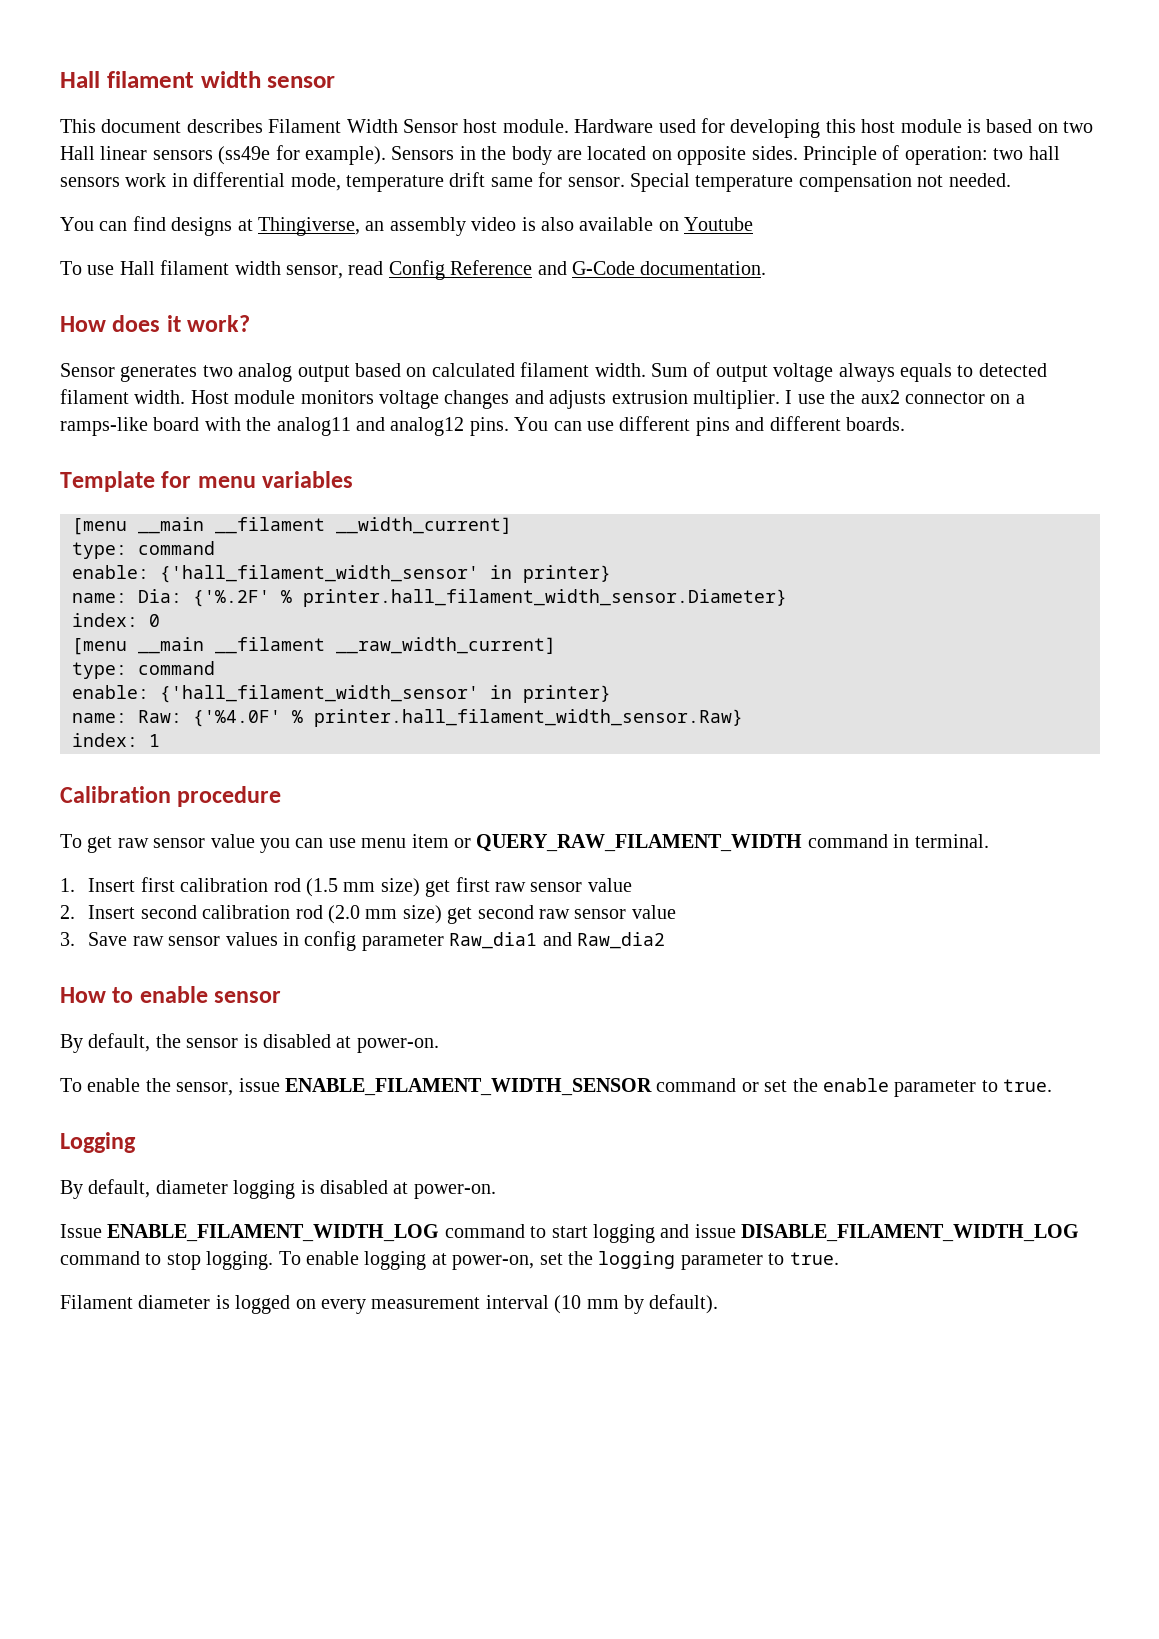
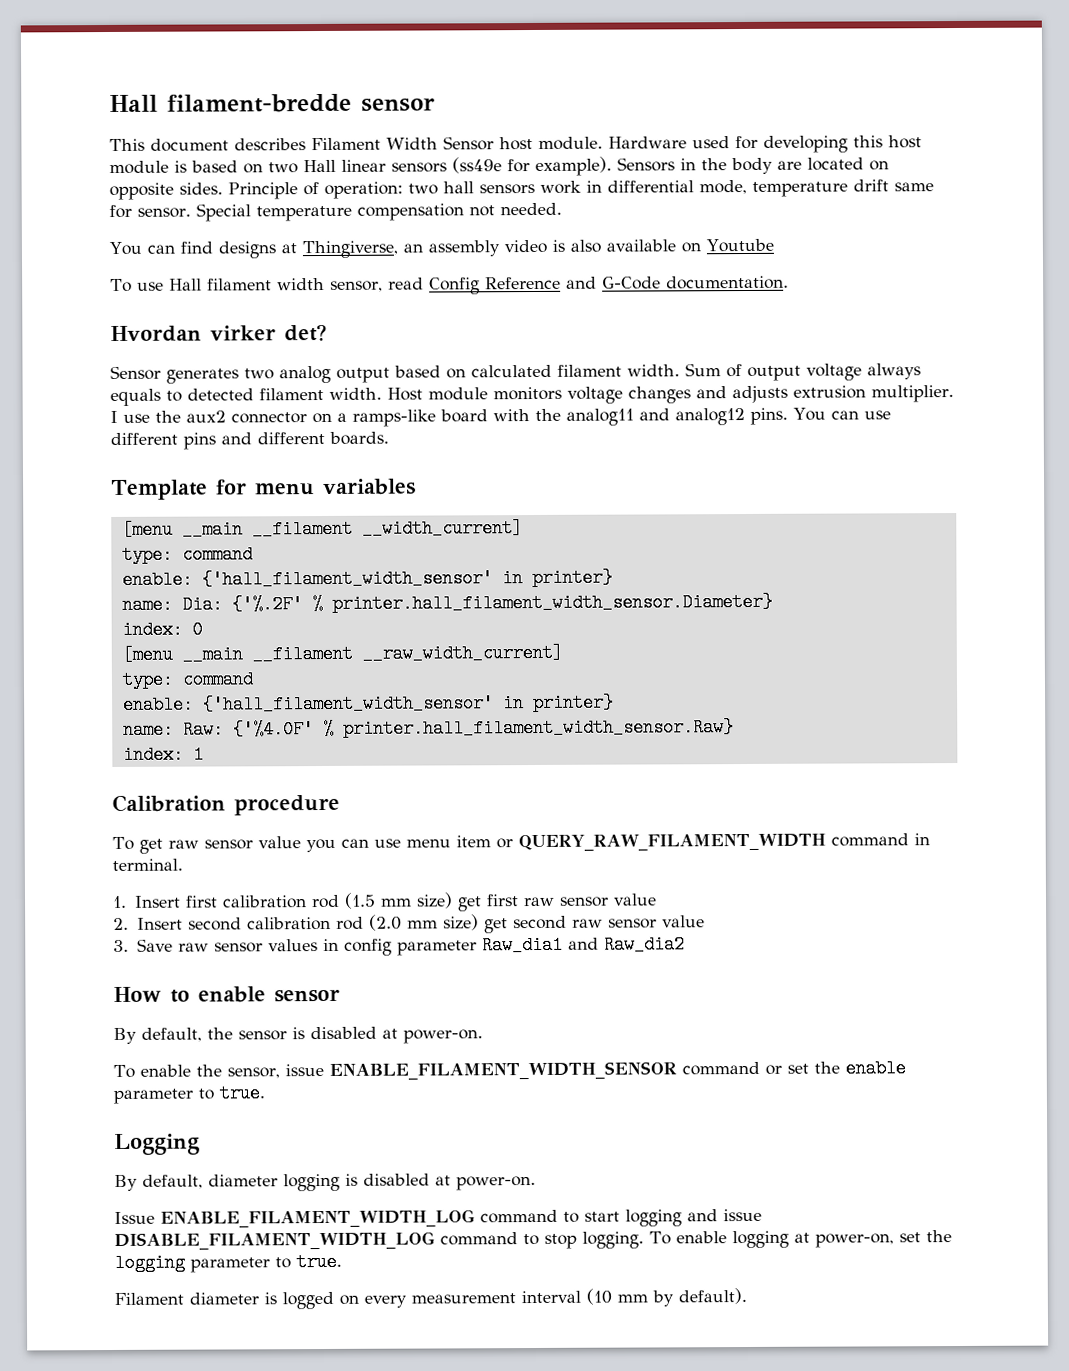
[60,71,261,88] Hall filament width -> [109,93,352,113] Hall filament-bredde
[60,315,251,332] How does it work? -> [110,323,327,342] Hvordan virker det?

